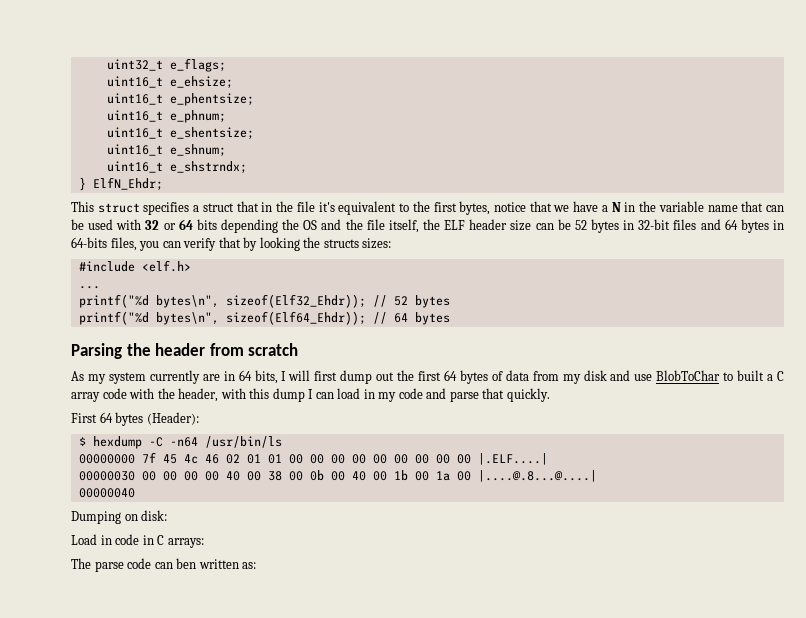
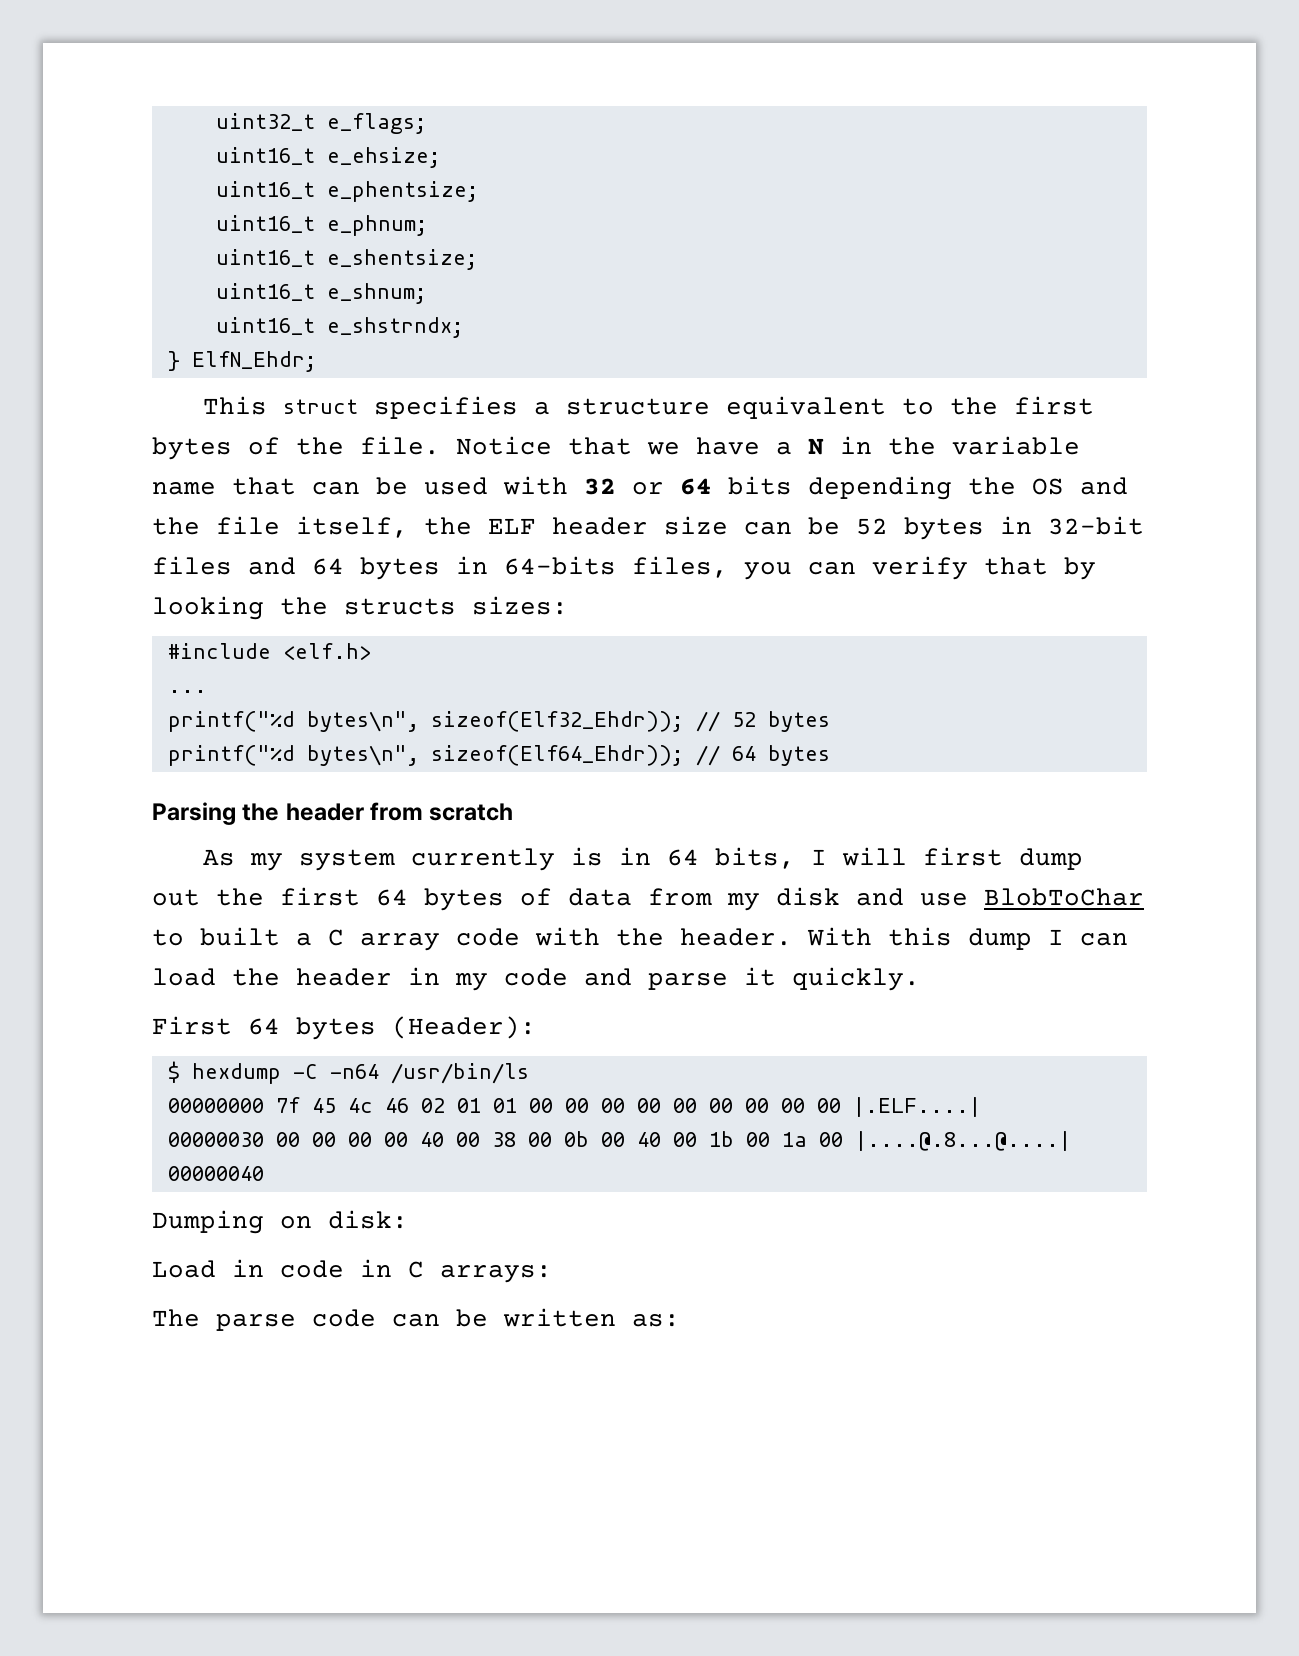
[202,201,526,215] struct that in the file it's equivalent to the first bytes, notice -> [566,396,1095,419] [152,436,552,460] structure equivalent to the first bytes of the file. Notice
[202,374,220,381] are -> [571,847,604,866] is
[178,388,246,402] header, with -> [680,927,872,946] header. With
(361, 393) none -> [232,968,392,986] the header
[482,388,505,399] that -> [744,967,776,986] it
[176,558,197,569] ben -> [456,1309,488,1327] be

